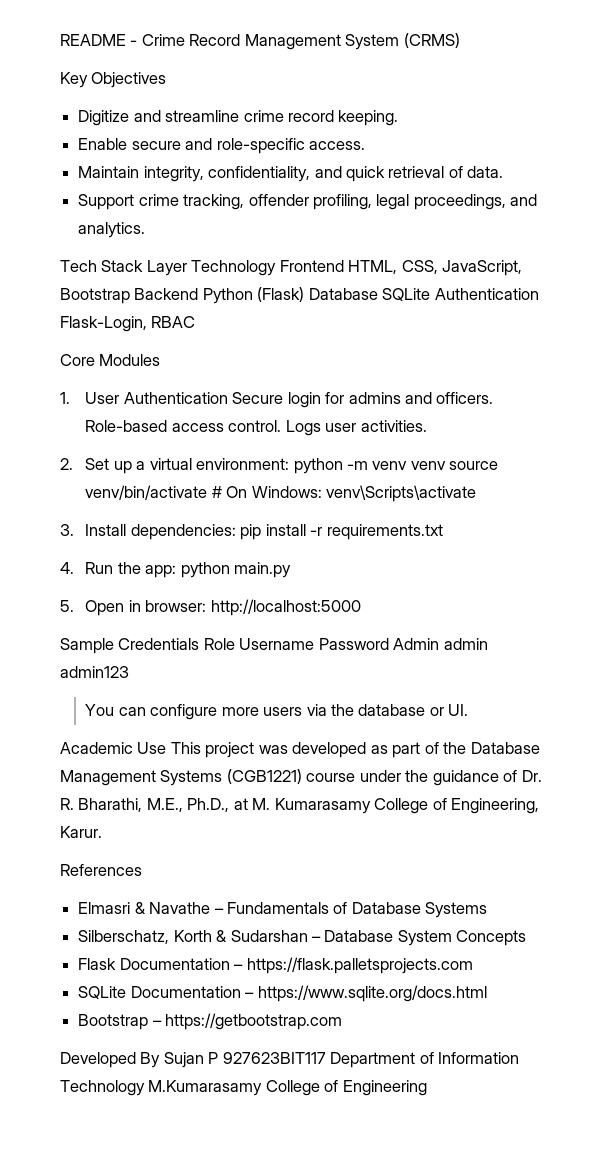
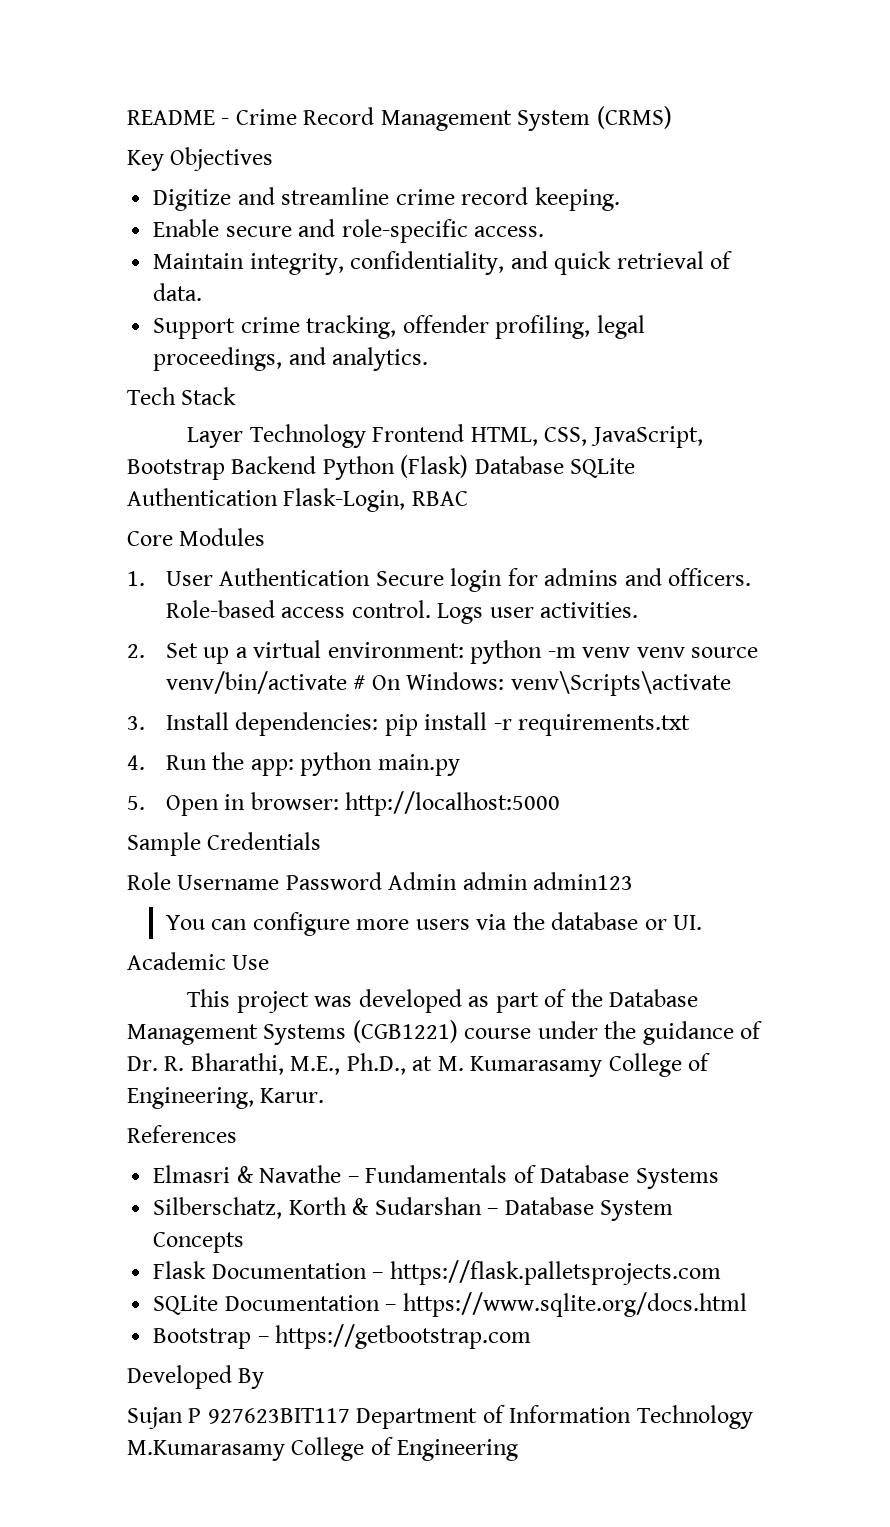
(144, 266) none -> (237, 396) //
(200, 644) none -> (322, 841) //
(167, 748) none -> (270, 962) //
(161, 1060) none -> (265, 1378) //

